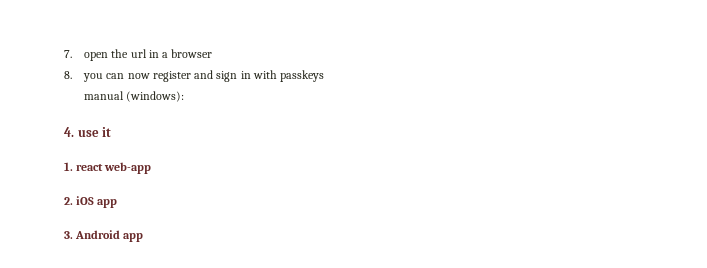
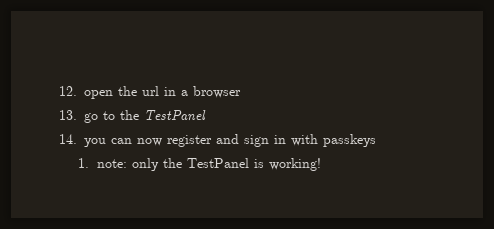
[64,50,72,58] 7. -> [59,86,77,96] 12.
[64,71,72,79] 8. -> [59,110,206,123] [59,134,77,144] 13. go to the TestPanel // 14.
[84,91,185,102] [64,127,112,137] [64,162,152,174] [64,196,118,208] [64,230,144,242] manual (windows): // 4. use it // 1. react web-app // 2. iOS app // 3. Android app -> [78,158,322,171] 1. note: only the TestPanel is working!

